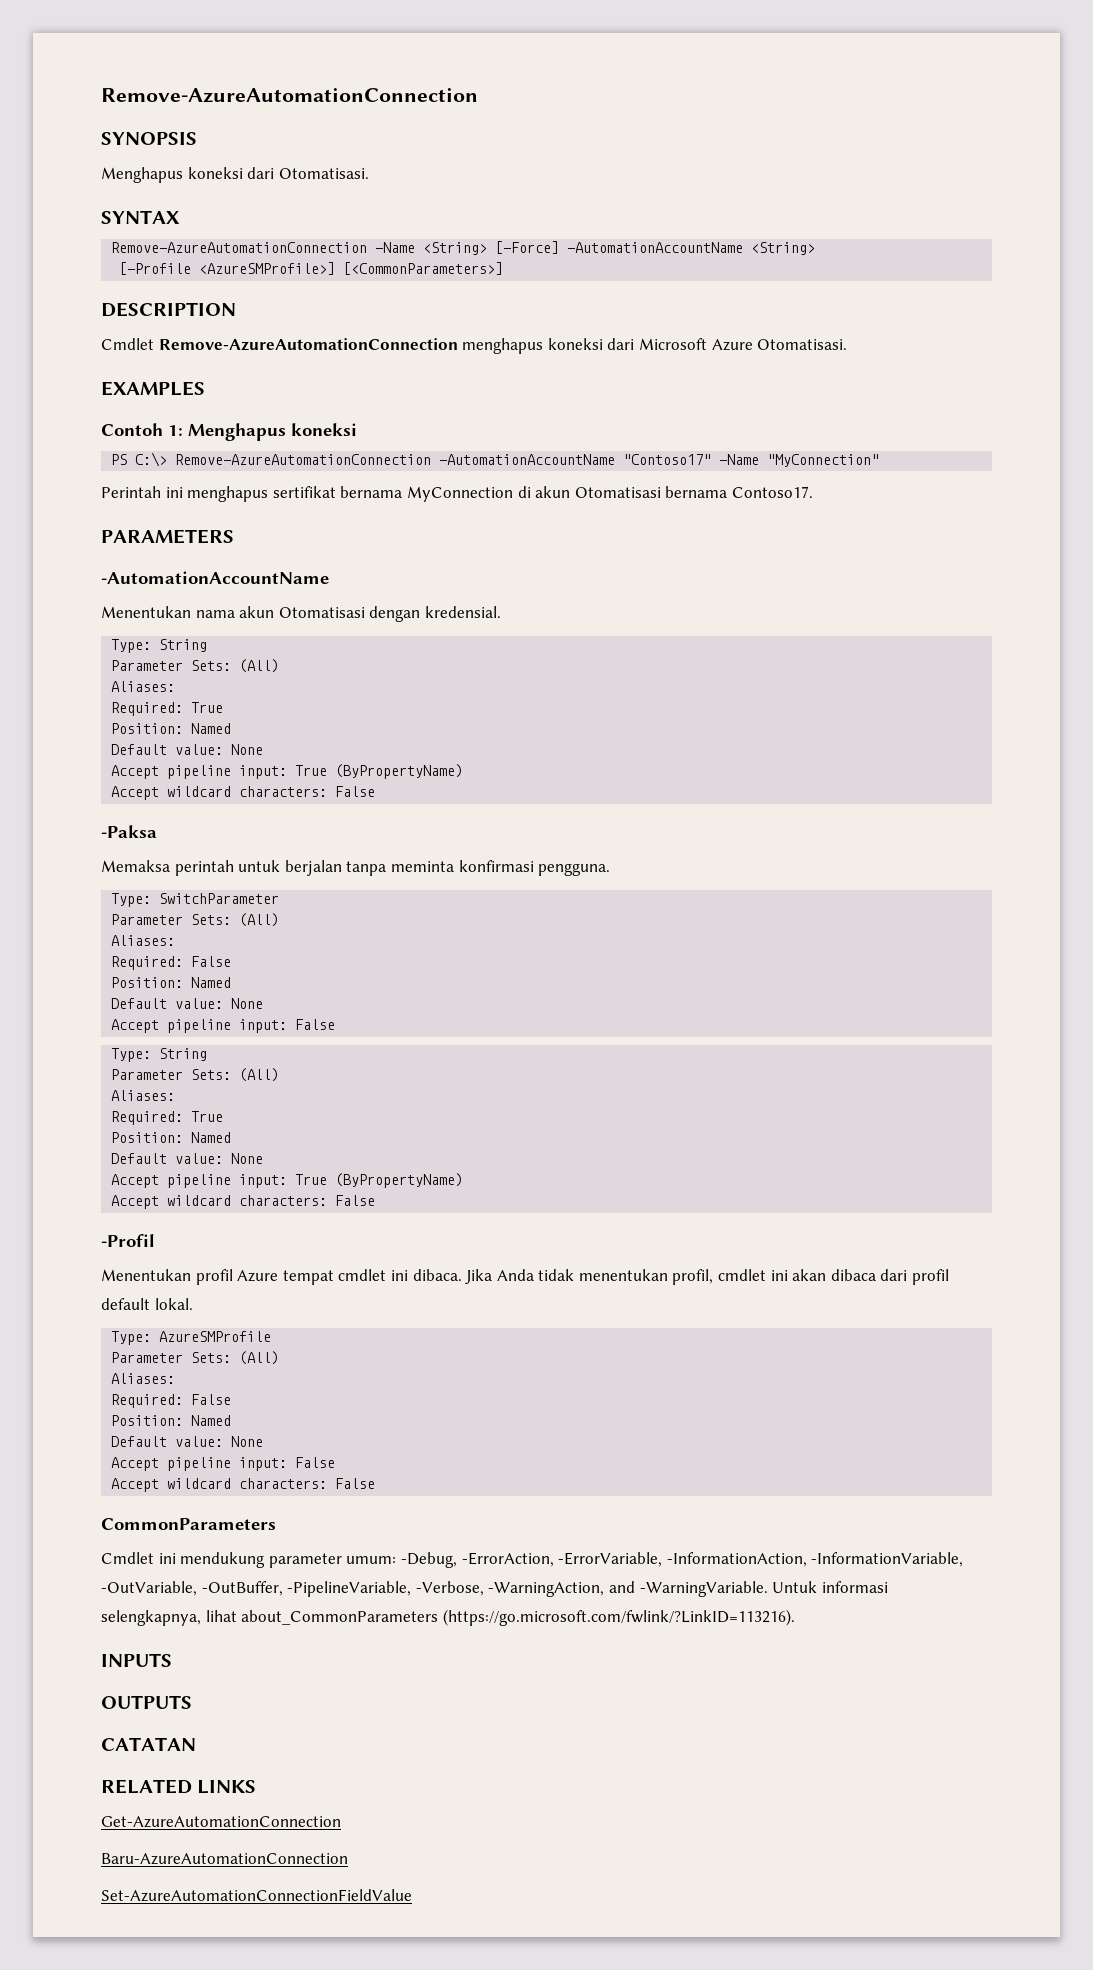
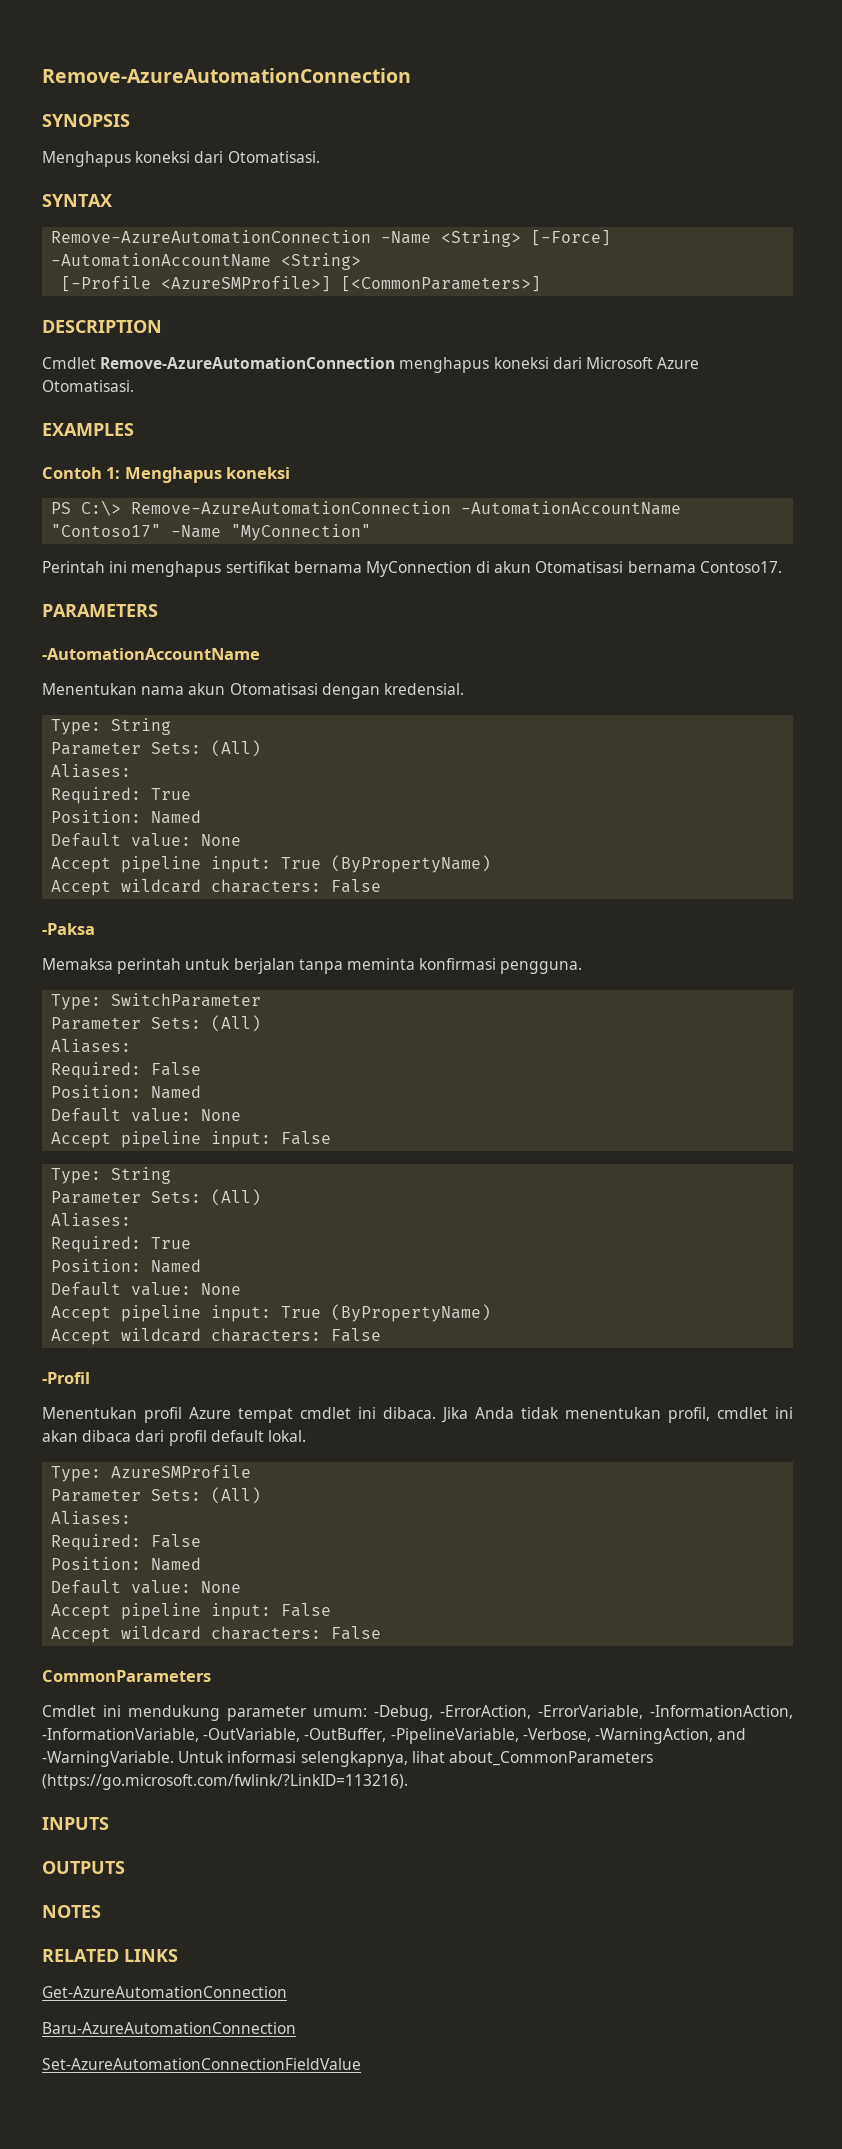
[101,1737,196,1751] CATATAN -> [42,1905,101,1918] NOTES

